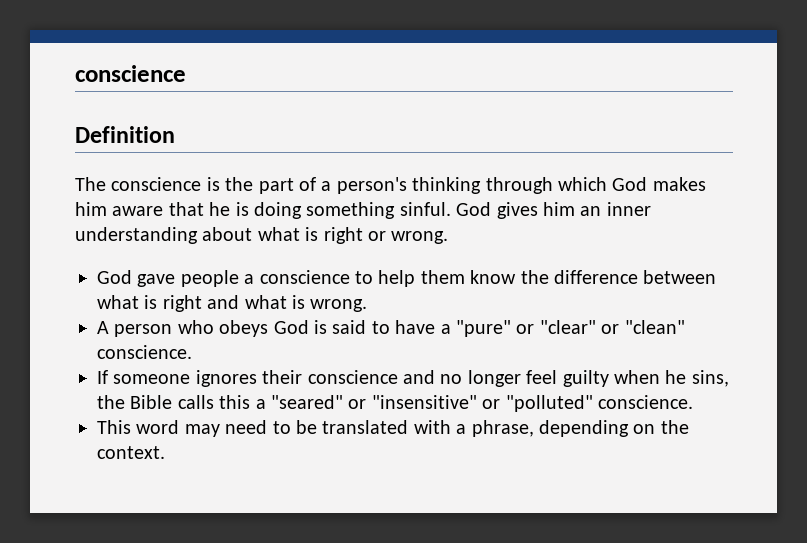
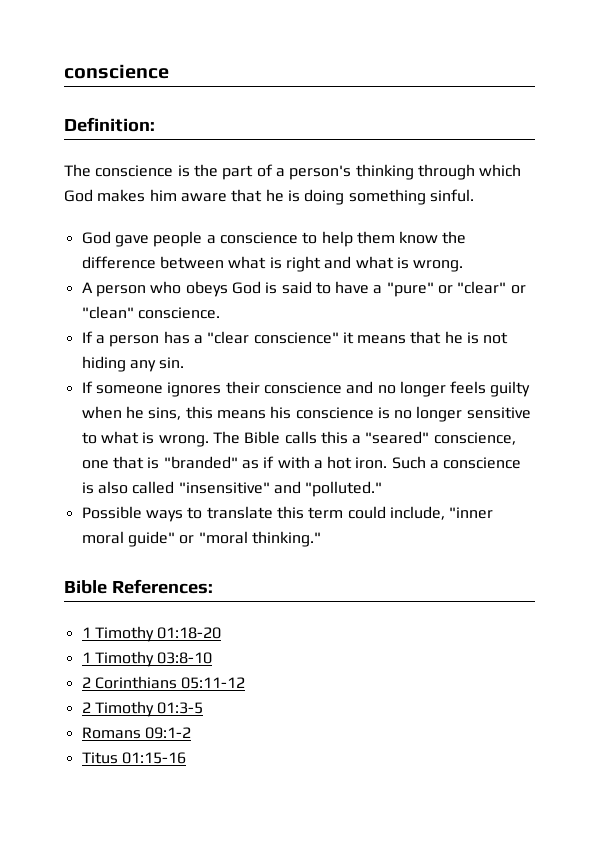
[75,126,175,143] Definition -> [64,117,155,132] Definition:
[456,202,651,219] [75,227,449,244] God gives him an inner understanding about what is right or wrong. -> (474, 195) none
(192, 352) none -> [81,331,509,347] [81,356,185,372] // If a person has a "clear conscience" it means that he is not hiding any sin.
[526,370,558,384] feel -> [450,381,487,394] feels
[97,395,125,409] the -> [185,406,531,422] [81,431,240,447] this means his conscience is no longer sensitive to what is wrong. The
[348,395,693,412] [97,420,689,437] [97,446,165,459] or "insensitive" or "polluted" conscience. // This word may need to be translated with a phrase, depending on the context. -> [433,432,516,445] [81,456,522,469] [81,481,383,497] [81,506,494,522] [81,531,321,547] [64,579,213,594] [81,626,222,642] [81,651,213,667] [81,676,246,689] [81,701,204,717] [81,727,191,739] [81,752,186,764] conscience, one that is "branded" as if with a hot iron. Such a conscience is also called "insensitive" and "polluted." // Possible ways to translate this term could include, "inner moral guide" or "moral thinking." // Bible References: // 1 Timothy 01:18-20 // 1 Timothy 03:8-10 // 2 Corinthians 05:11-12 // 2 Timothy 01:3-5 // Romans 09:1-2 // Titus 01:15-16

